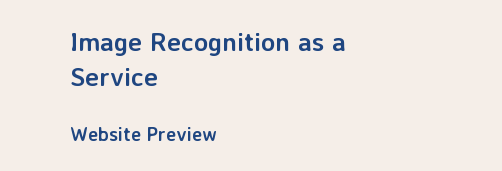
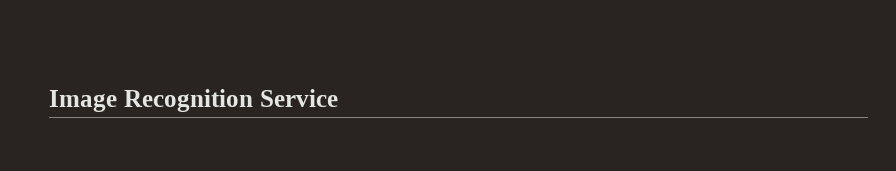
[298,38,346,51] as a -> (253, 100) none
[70,127,217,141] // Website Preview -> (338, 98) none

